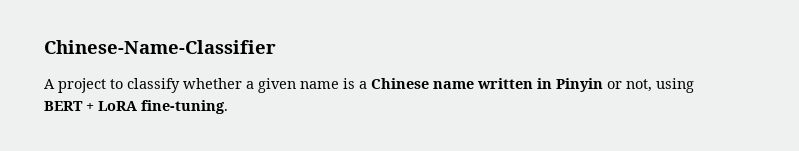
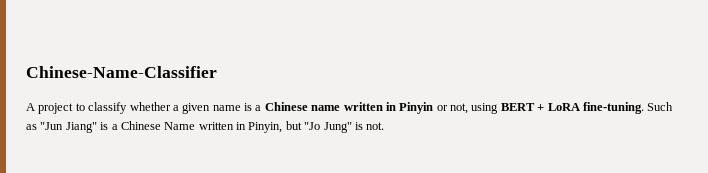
(228, 107) none -> [647,102,674,111] [26,121,385,133] Such as "Jun Jiang" is a Chinese Name written in Pinyin, but "Jo Jung" is not.

